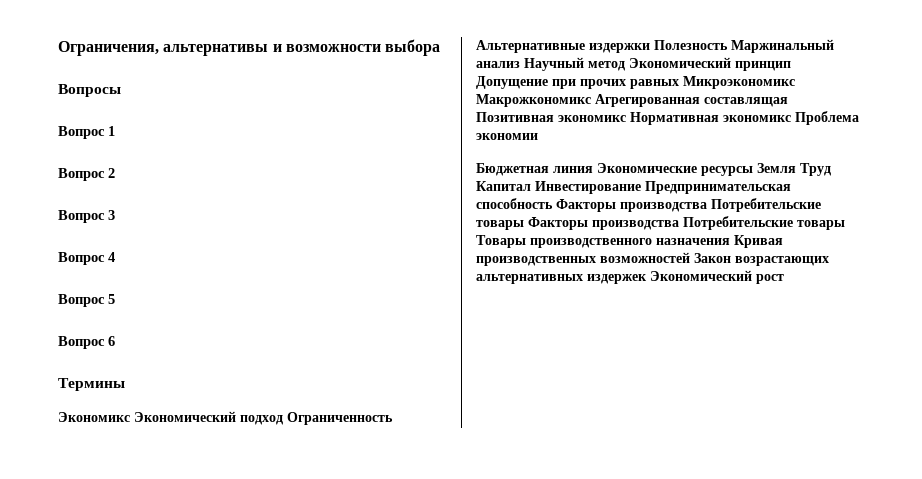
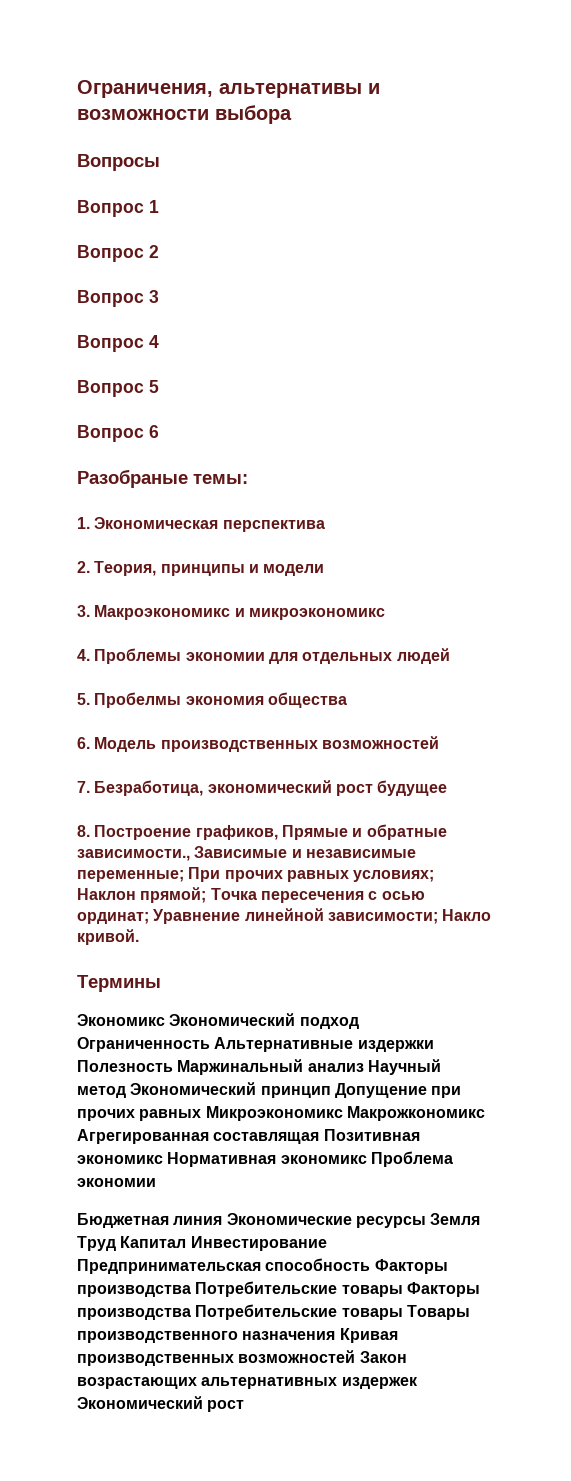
(115, 341) none -> [77,469,248,488] [77,517,325,532] [77,561,325,576] [77,605,385,620] [77,648,450,664] [77,692,347,708] [77,736,439,752] [77,780,448,796] [77,824,447,840] [77,846,416,861] [77,867,435,882] [77,887,425,903] [77,908,492,924] [77,929,139,945] // Разобраные темы: // 1. Экономическая перспектива // 2. Теория, принципы и модели // 3. Макроэкономикс и микроэкономикс // 4. Проблемы экономии для отдельных людей // 5. Пробелмы экономия общества // 6. Модель производственных возможностей // 7. Безработица, экономический рост будущее // 8. Построение графиков, Прямые и обратные зависимости., Зависимые и независимые переменные; При прочих равных условиях; Наклон прямой; Точка пересечения с осью ординат; Уравнение линейной зависимости; Накло кривой.

